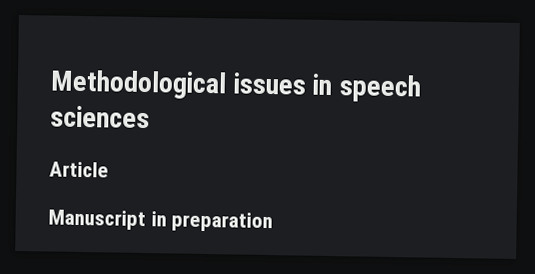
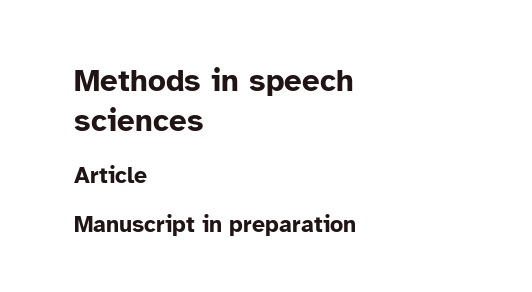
[50,69,307,100] Methodological issues -> [74,70,201,91] Methods

